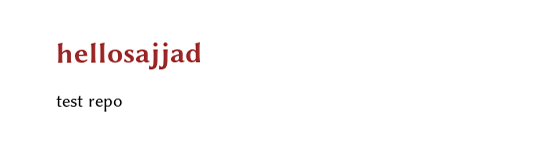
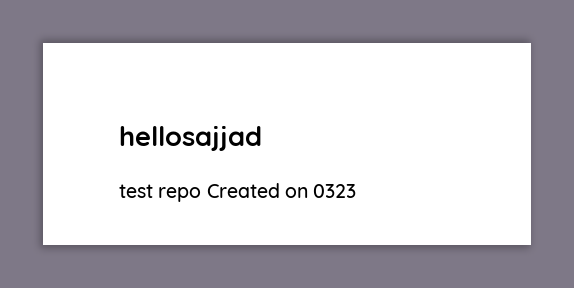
(123, 105) none -> [206,183,357,198] Created on 0323

